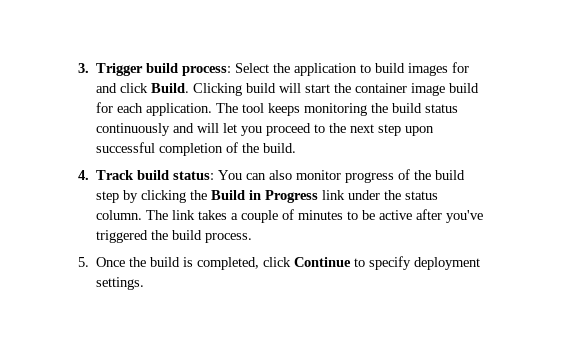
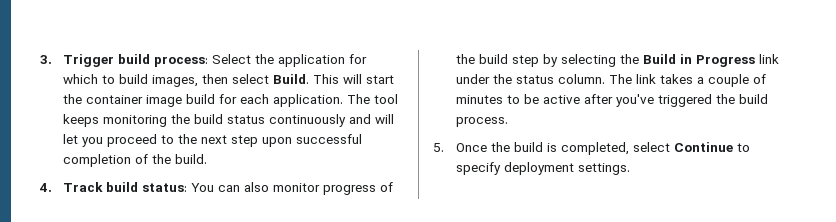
[360,62,470,76] [96,83,277,96] to build images for and click Build. Clicking build -> [349,54,368,64] [63,74,340,87] for which to build images, then select Build. This
[141,190,187,203] clicking -> [561,54,617,67] selecting
[263,257,292,267] click -> [633,142,671,152] select

